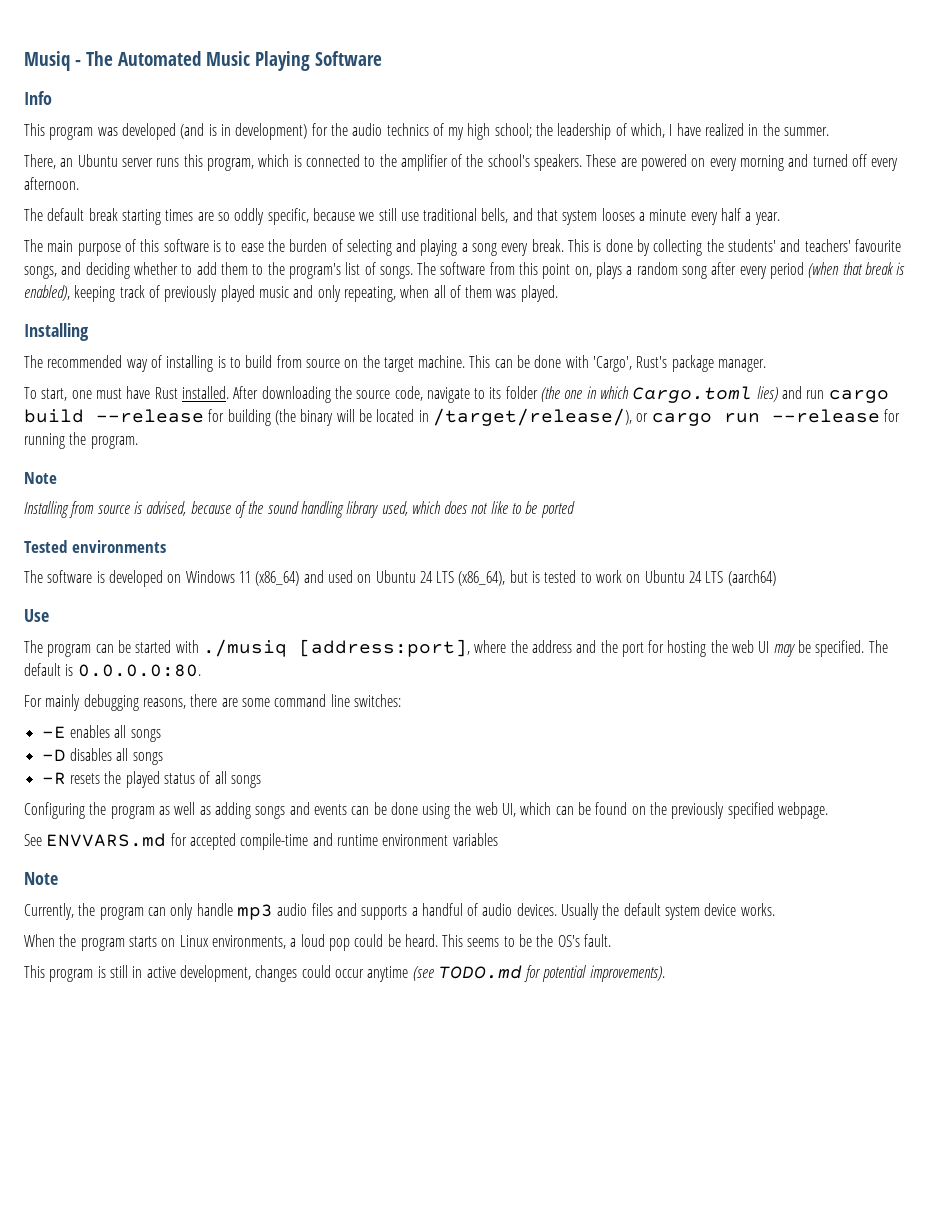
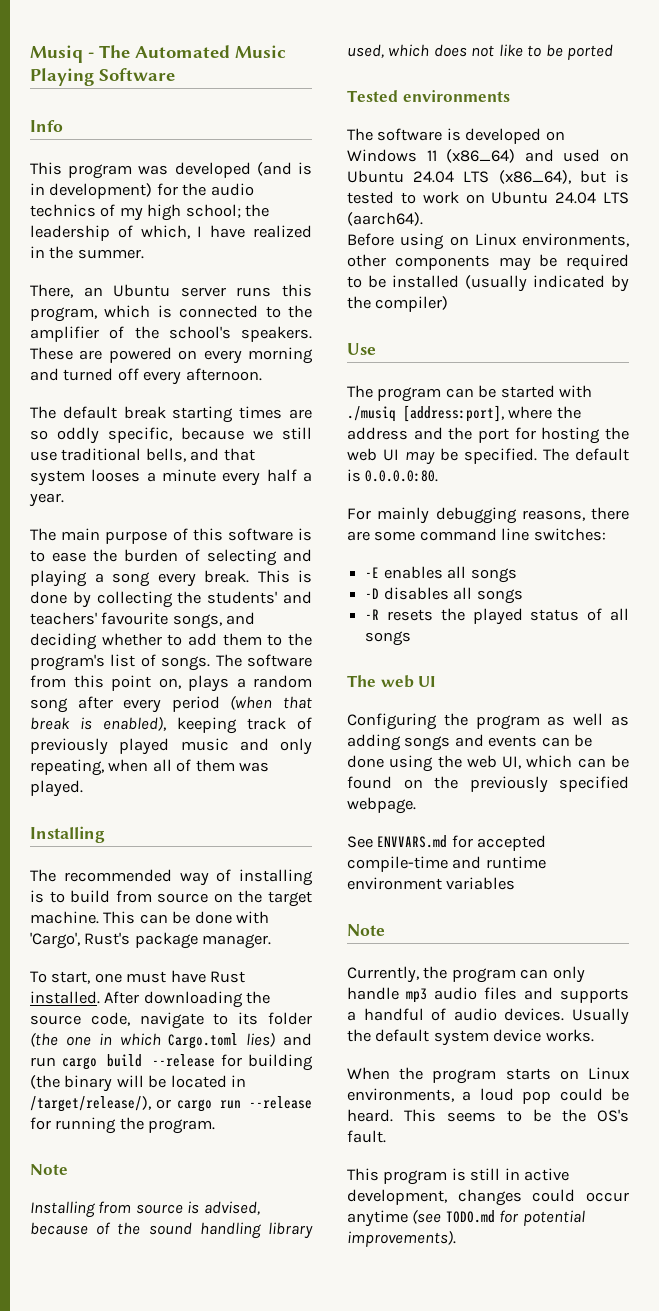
[419,571,433,583] 24 -> [413,171,455,183] 24.04
[689,570,776,586] 24 LTS (aarch64) -> [555,192,629,204] [347,212,423,226] [347,233,629,250] [347,254,629,271] [347,275,629,292] [347,296,449,312] 24.04 LTS (aarch64). // Before using on Linux environments, other components may be required to be installed (usually indicated by the compiler)
(261, 781) none -> [347,675,437,688] // The web UI

